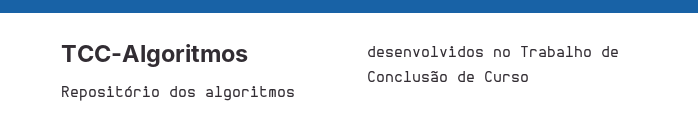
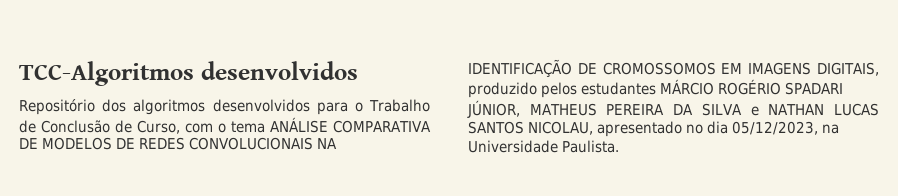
(248, 55) none -> [200,61,358,80] desenvolvidos
[493,49,511,57] no -> [316,102,363,115] para o
[484,71,529,82] Curso -> [137,117,432,134] [19,137,338,150] [468,59,880,77] [468,79,844,98] [467,100,879,118] [468,121,840,137] [468,140,620,153] Curso, com o tema ANÁLISE COMPARATIVA DE MODELOS DE REDES CONVOLUCIONAIS NA IDENTIFICAÇÃO DE CROMOSSOMOS EM IMAGENS DIGITAIS, produzido pelos estudantes MÁRCIO ROGÉRIO SPADARI JÚNIOR, MATHEUS PEREIRA DA SILVA e NATHAN LUCAS SANTOS NICOLAU, apresentado no dia 05/12/2023, na Universidade Paulista.

